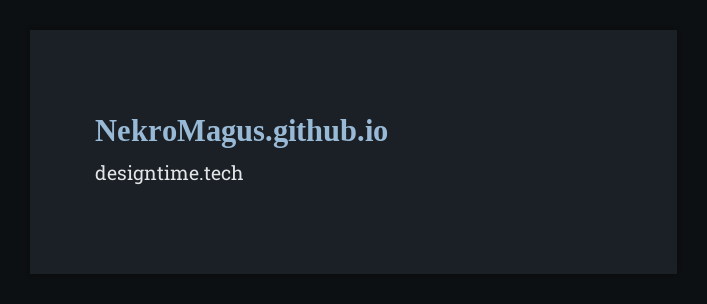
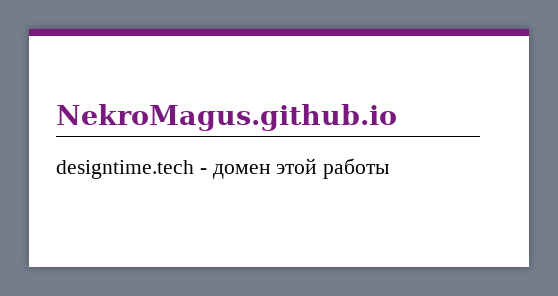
(244, 175) none -> [199,158,390,179] - домен этой работы

